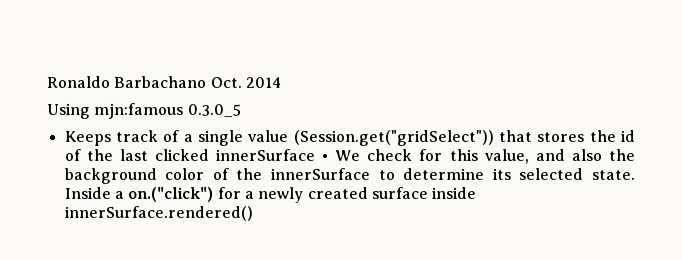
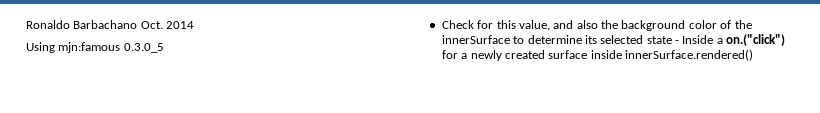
[64,130,635,146] [64,149,413,161] Keeps track of a single value (Session.get("gridSelect")) that stores the id of the last clicked innerSurface • We check -> [441,20,474,29] Check
[592,170,636,180] state. -> [646,36,679,44] state -

